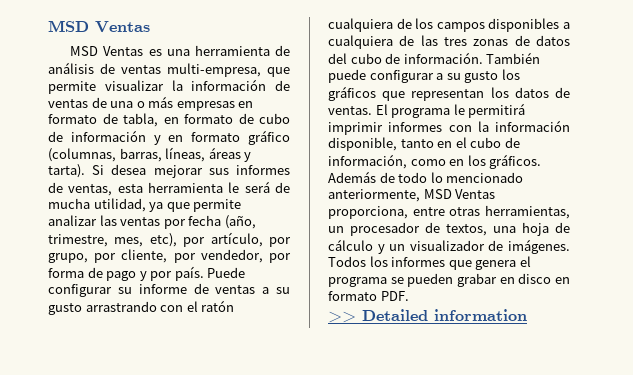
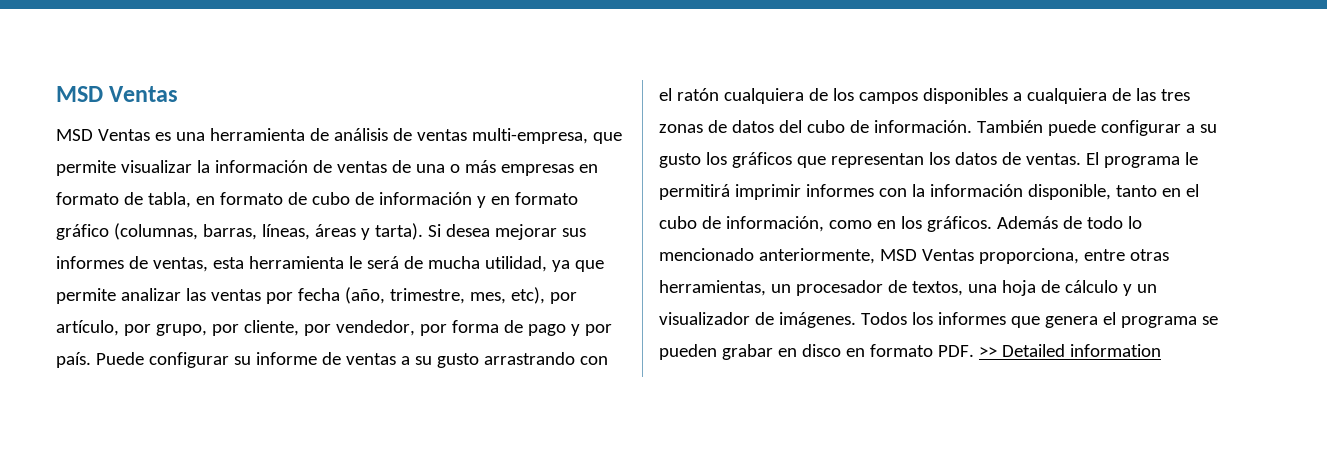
(409, 296) // -> (974, 351) none

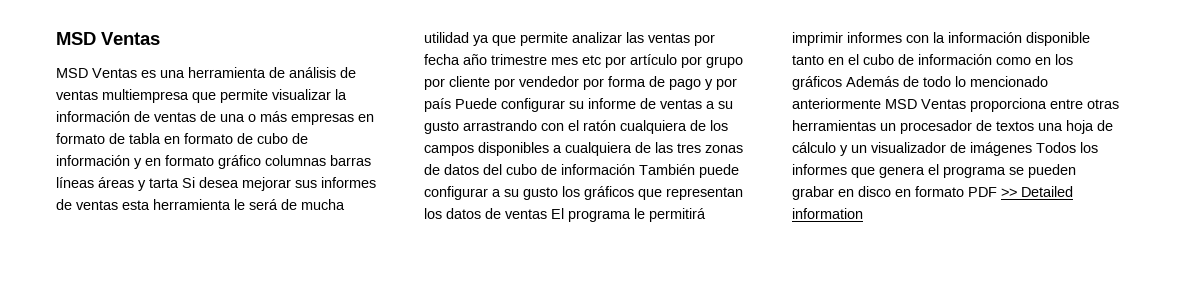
[471,128,588,144] multi-empresa, -> [102,89,189,103] multiempresa
[147,192,191,208] tabla, -> [129,133,161,144] tabla
[113,223,310,240] (columnas, barras, líneas, -> [265,155,371,166] [56,177,94,188] columnas barras líneas
[374,223,423,240] tarta). -> [149,178,179,188] tarta
[152,257,208,272] ventas, -> [76,200,118,210] ventas
[484,256,547,272] utilidad, -> [424,32,469,43] utilidad
[344,287,577,304] [56,320,415,336] (año, trimestre, mes, etc), por artículo, por grupo, por cliente, por vendedor, -> [463,54,743,68] [424,76,579,90] año trimestre mes etc por artículo por grupo por cliente por vendedor
[56,352,91,368] país. -> [424,98,451,112] país
[873,120,972,133] información. -> [561,164,635,175] información
[1025,153,1081,165] ventas. -> [505,209,547,219] ventas
[1027,184,1111,200] disponible, -> [1026,32,1090,46] disponible
[725,216,824,232] información, -> [918,54,992,65] información
[926,216,992,232] gráficos. -> [792,76,842,90] gráficos
[758,248,1079,264] anteriormente, MSD Ventas proporciona, -> [792,98,1047,112] anteriormente MSD Ventas proporciona
[659,280,766,296] herramientas, -> [792,120,876,131] herramientas
[911,281,963,296] textos, -> [996,121,1034,131] textos
[778,312,856,328] imágenes. -> [970,142,1032,156] imágenes
[937,345,974,357] PDF. -> [968,187,997,197] PDF

